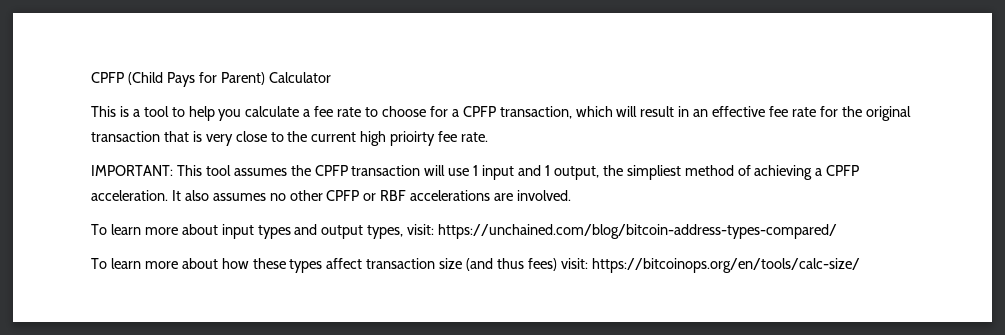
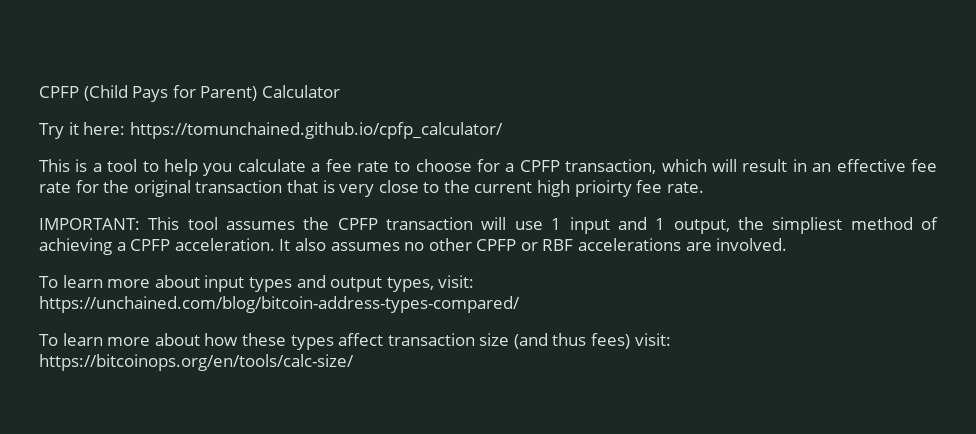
(331, 77) none -> [39,122,503,139] // Try it here: https://tomunchained.github.io/cpfp_calculator/

